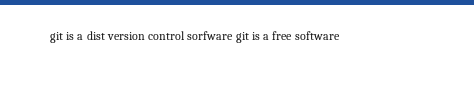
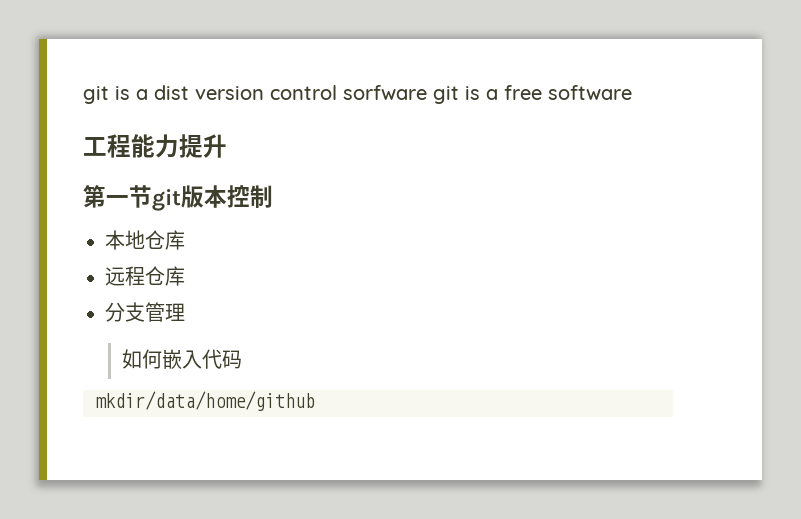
(340, 35) none -> [83,134,227,158] [83,185,273,211] [105,230,185,250] [105,266,185,286] [105,302,185,322] [121,349,242,369] [95,391,315,411] // 工程能力提升 // 第一节git版本控制 // 本地仓库 // 远程仓库 // 分支管理 // 如何嵌入代码 // mkdir/data/home/github

